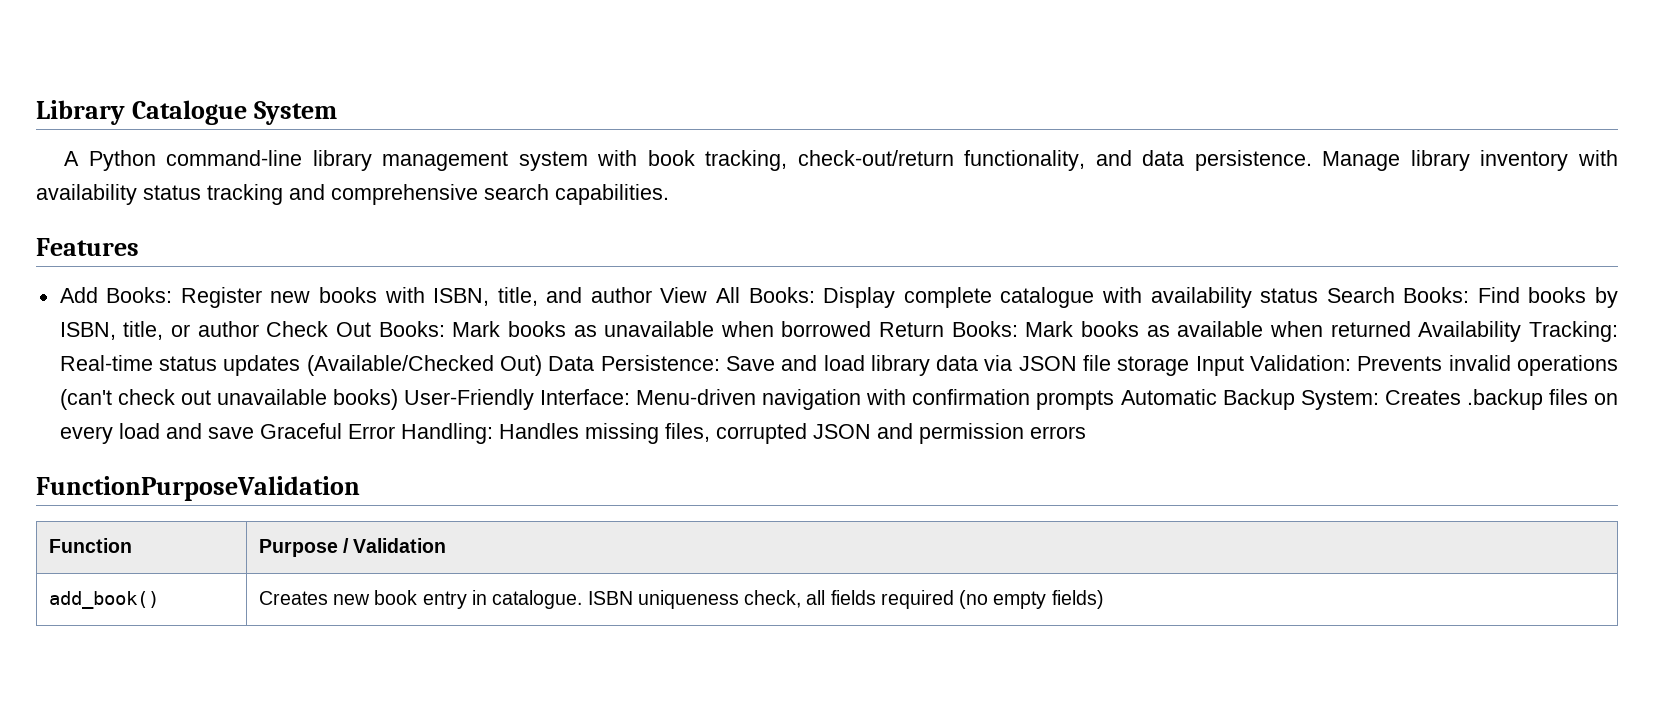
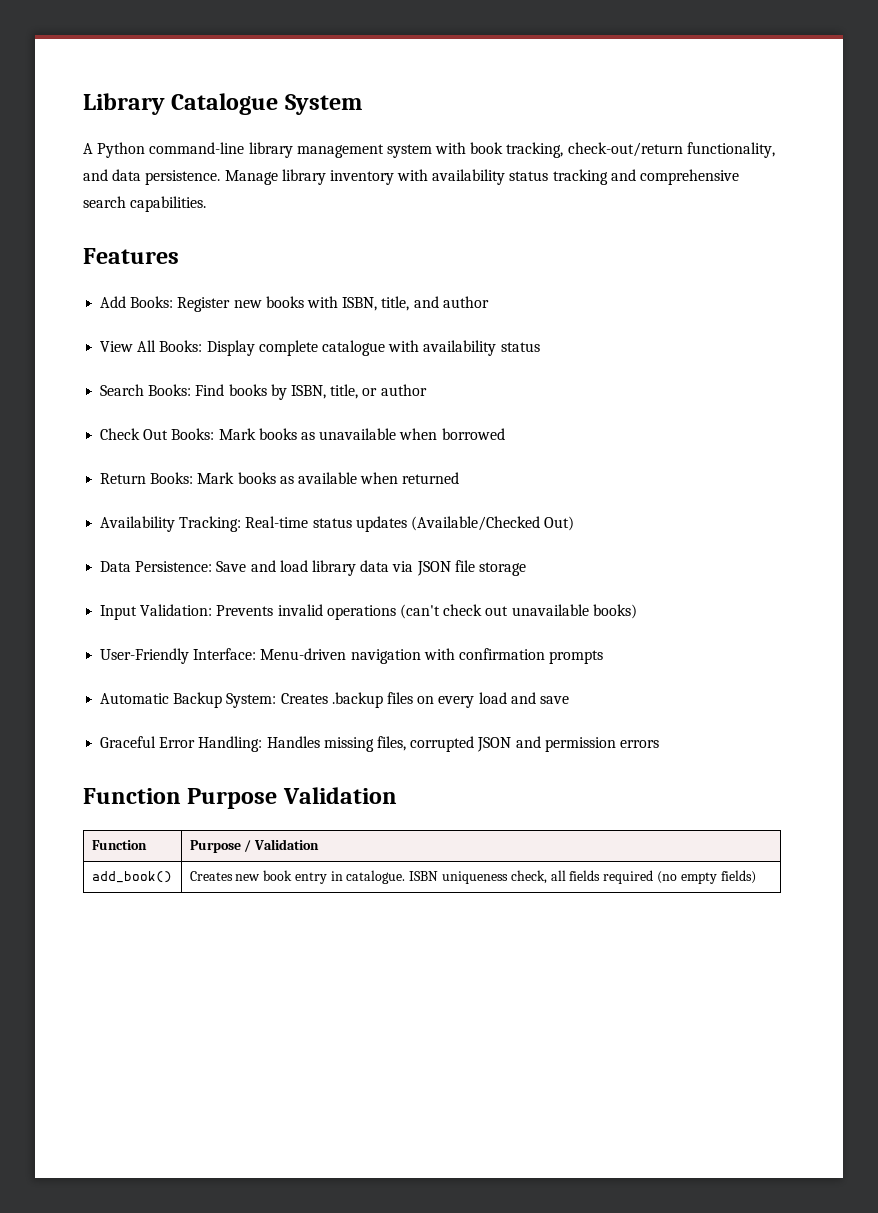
(652, 295) none -> (489, 302) //
(1319, 295) none -> (540, 347) //
(259, 329) none -> (427, 390) //
(872, 329) none -> (505, 434) //
(1411, 329) none -> (460, 478) //
(542, 365) none -> (575, 523) //
(1190, 366) none -> (526, 569) //
(398, 399) none -> (637, 611) //
(1115, 400) none -> (604, 657) //
(254, 433) none -> (569, 700) //
[36,476,360,501] FunctionPurposeValidation -> [83,787,397,809] Function Purpose Validation

